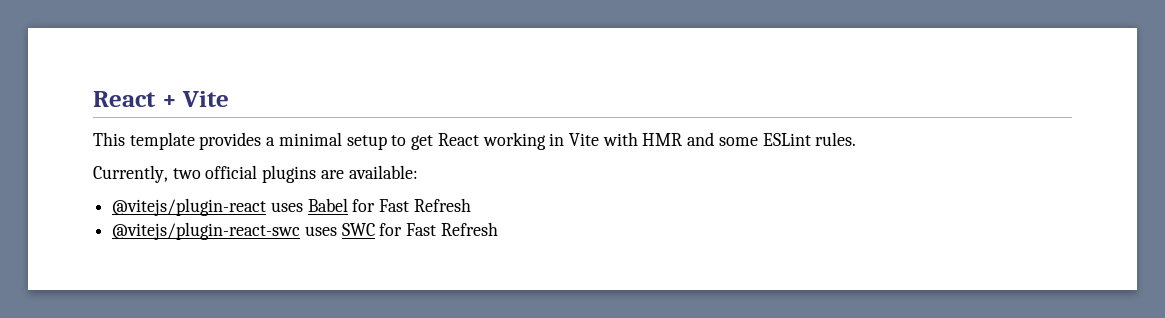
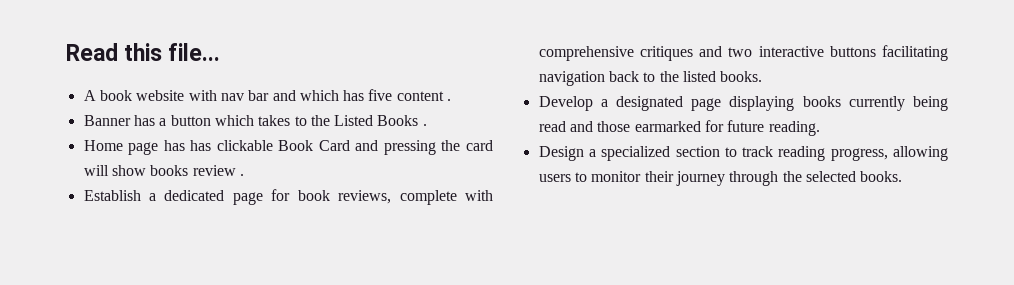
[93,91,230,107] [93,132,857,150] [93,165,418,183] [112,198,471,216] [112,222,498,240] React + Vite // This template provides a minimal setup to get React working in Vite with HMR and some ESLint rules. // Currently, two official plugins are available: // @vitejs/plugin-react uses Babel for Fast Refresh // @vitejs/plugin-react-swc uses SWC for Fast Refresh -> [66,43,221,61] [83,89,452,101] [83,115,427,126] [83,140,494,155] [83,165,244,176] [83,189,494,205] [538,45,948,61] [538,71,763,86] [538,96,948,111] [538,120,820,136] [538,146,948,161] [538,171,903,186] Read this file... // A book website with nav bar and which has five content . // Banner has a button which takes to the Listed Books . // Home page has has clickable Book Card and pressing the card will show books review . // Establish a dedicated page for book reviews, complete with comprehensive critiques and two interactive buttons facilitating navigation back to the listed books. // Develop a designated page displaying books currently being read and those earmarked for future reading. // Design a specialized section to track reading progress, allowing users to monitor their journey through the selected books.

